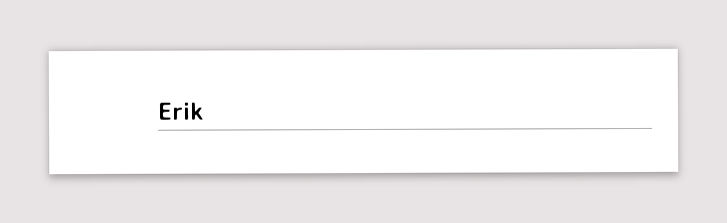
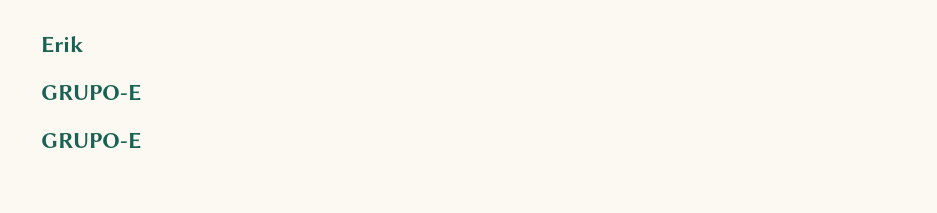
(204, 111) none -> [41,84,141,101] [41,132,141,149] // GRUPO-E // GRUPO-E

